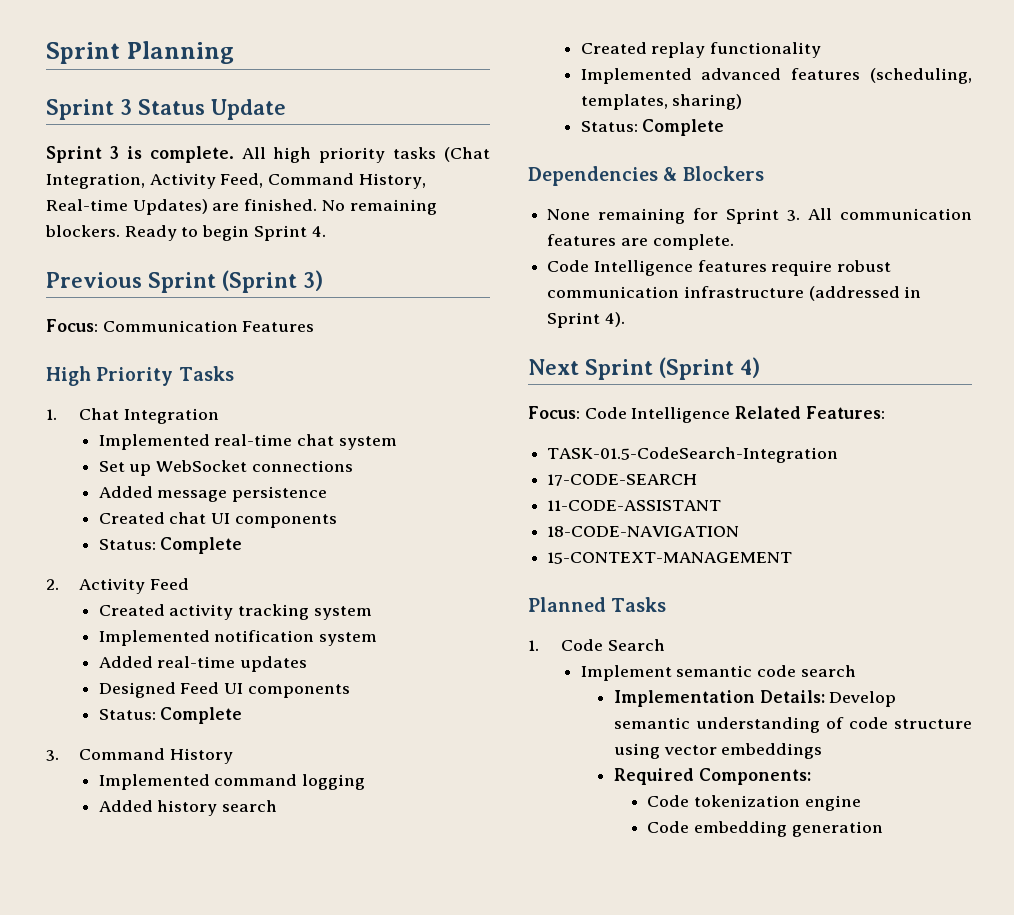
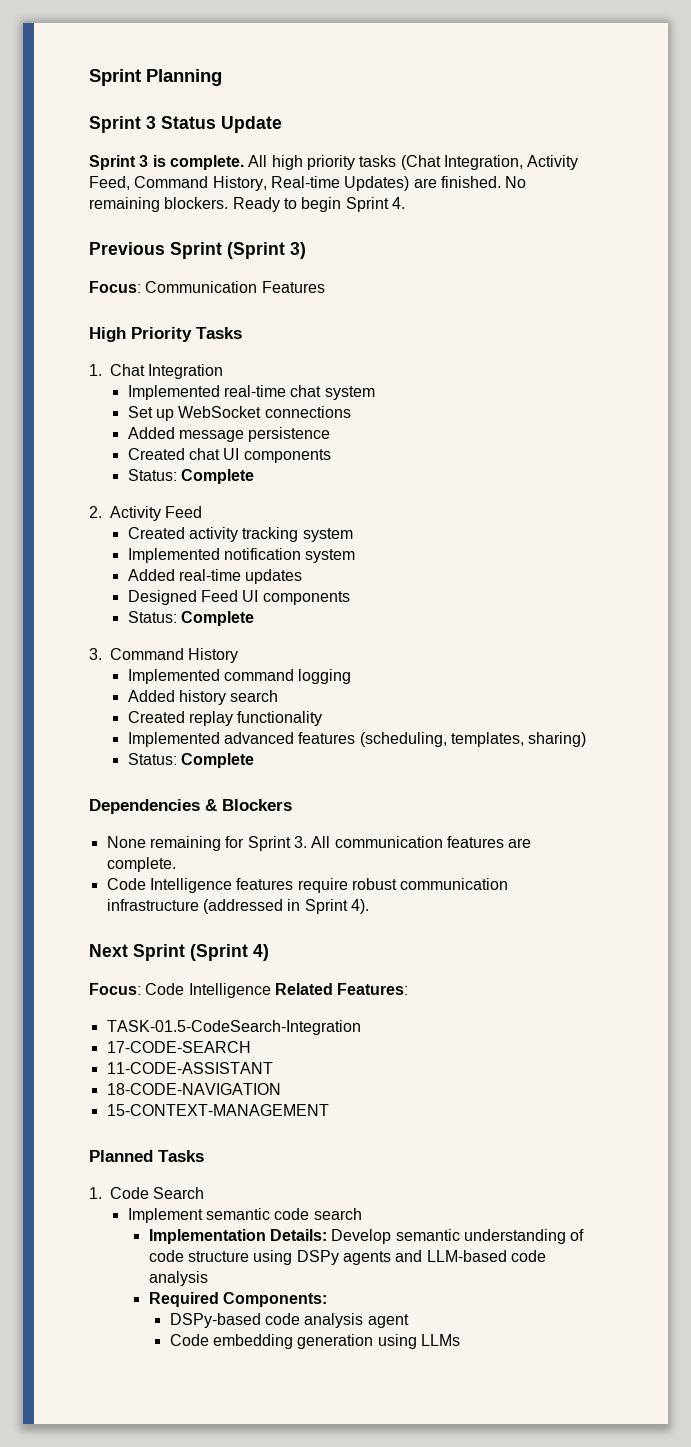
[663,743,823,759] [614,768,811,785] [647,795,861,811] vector embeddings // Required Components: // Code tokenization engine -> [296,1250,546,1265] [148,1271,208,1286] [148,1292,327,1307] [169,1313,409,1328] DSPy agents and LLM-based code analysis // Required Components: // DSPy-based code analysis agent
(883, 829) none -> [377,1334,460,1349] using LLMs

